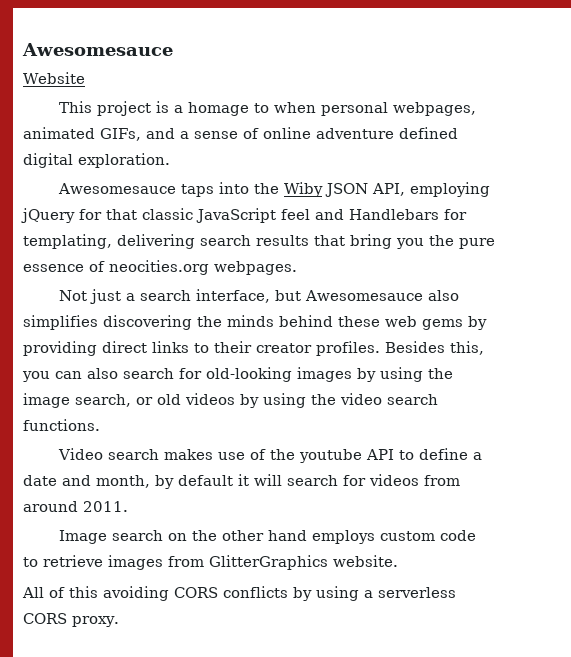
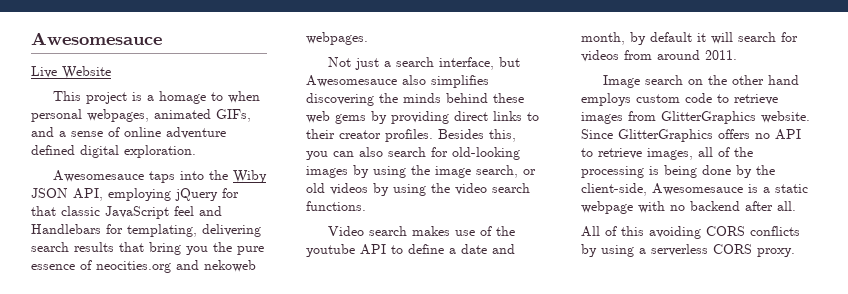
(173, 49) none -> [31,66,57,78] Live
(209, 267) none -> [176,260,256,272] and nekoweb
(398, 561) none -> [581,129,801,142] [581,147,753,160] [581,165,775,178] [581,183,808,196] [581,201,796,214] Since GlitterGraphics offers no API to retrieve images, all of the processing is being done by the client-side, Awesomesauce is a static webpage with no backend after all.

